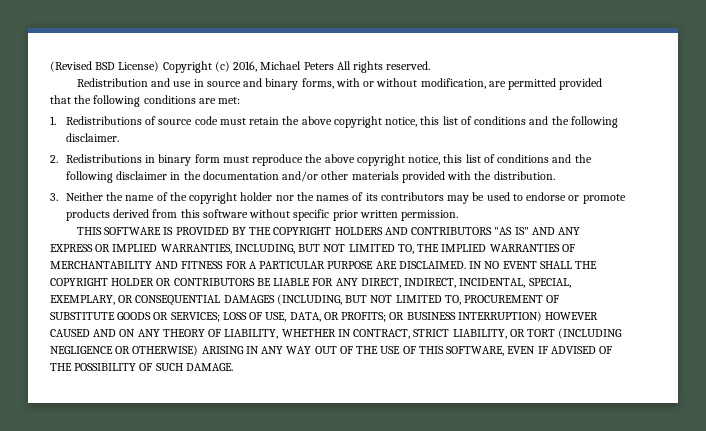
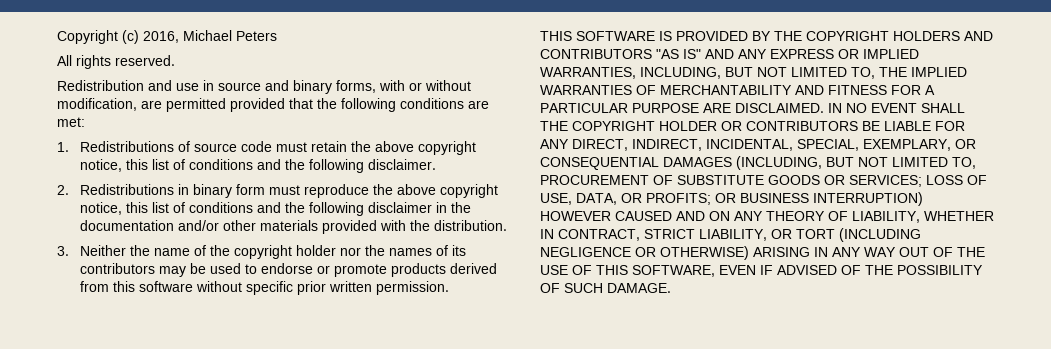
[50,61,160,72] (Revised BSD License) -> (57, 37) none
(334, 66) none -> (277, 36) //

